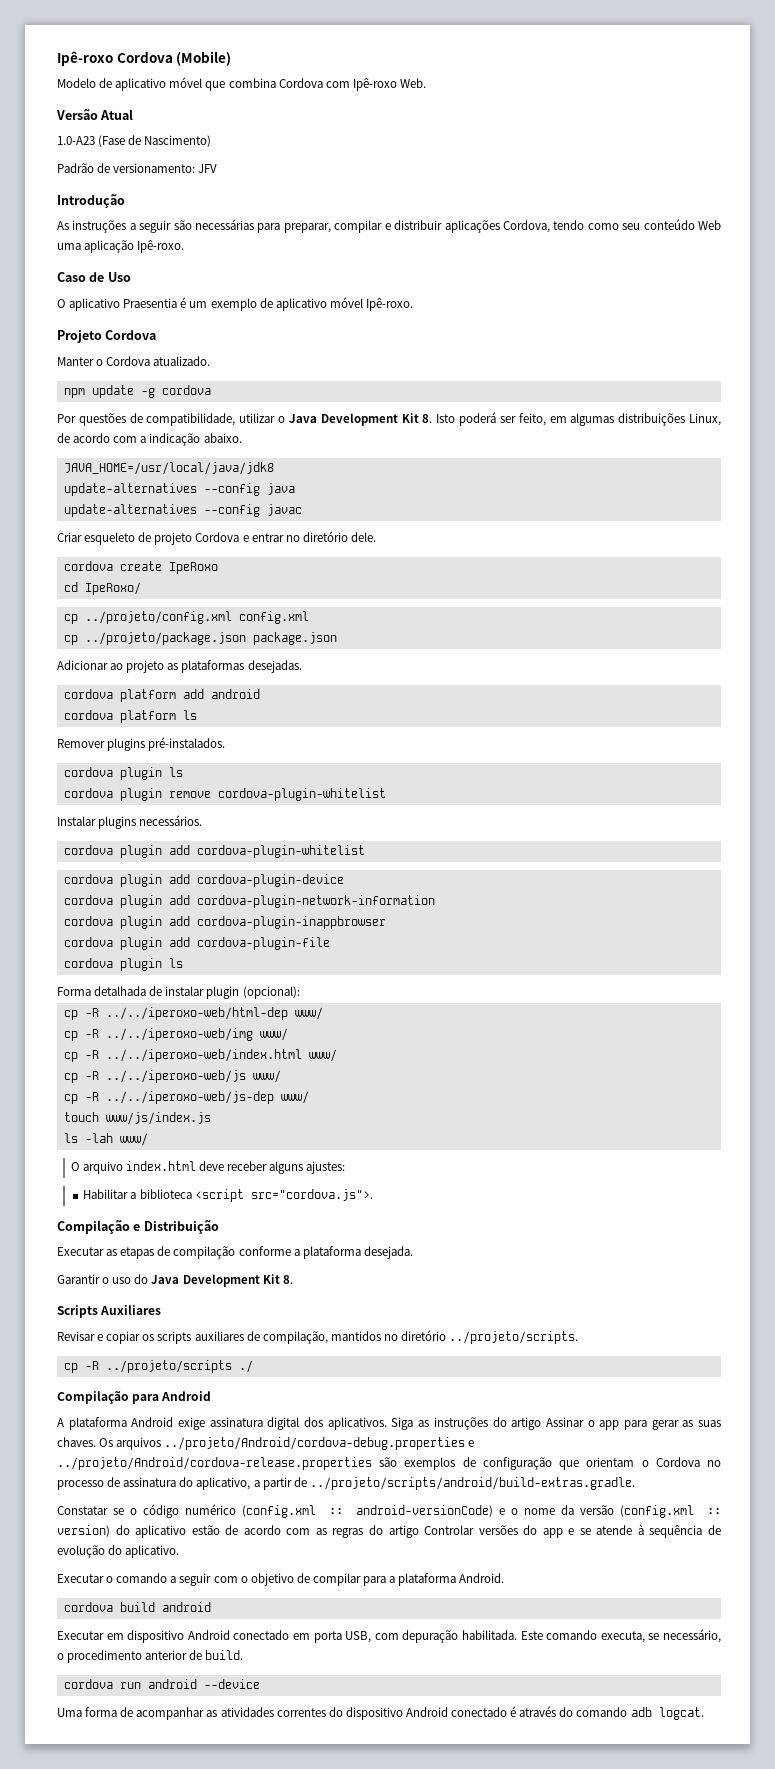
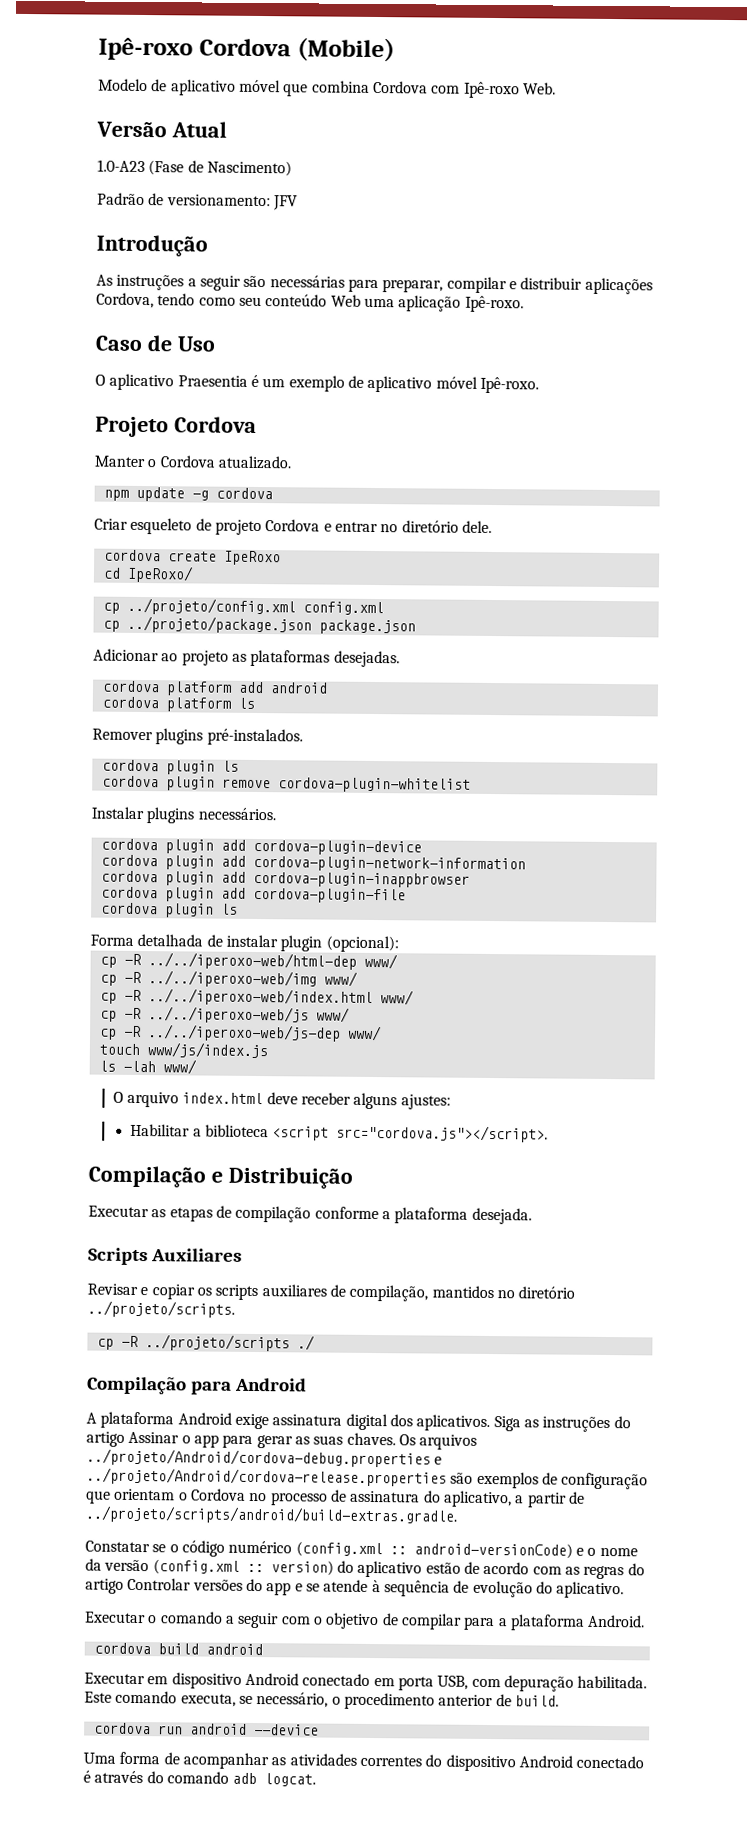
[57,412,721,426] [57,433,242,446] [63,462,274,475] [63,483,295,496] [63,504,302,517] // Por questões de compatibilidade, utilizar o Java Development Kit 8. Isto poderá ser feito, em algumas distribuições Linux, de acordo com a indicação abaixo. // JAVA_HOME=/usr/local/java/jdk8 // update-alternatives --config java // update-alternatives --config javac -> (273, 493) none
[63,845,365,858] // cordova plugin add cordova-plugin-whitelist -> (276, 814) none
[250,1189,373,1201] src="cordova.js">. -> [336,1124,549,1143] src="cordova.js"></script>.
[57,1274,293,1287] // Garantir o uso do Java Development Kit 8. -> (532, 1216) none

